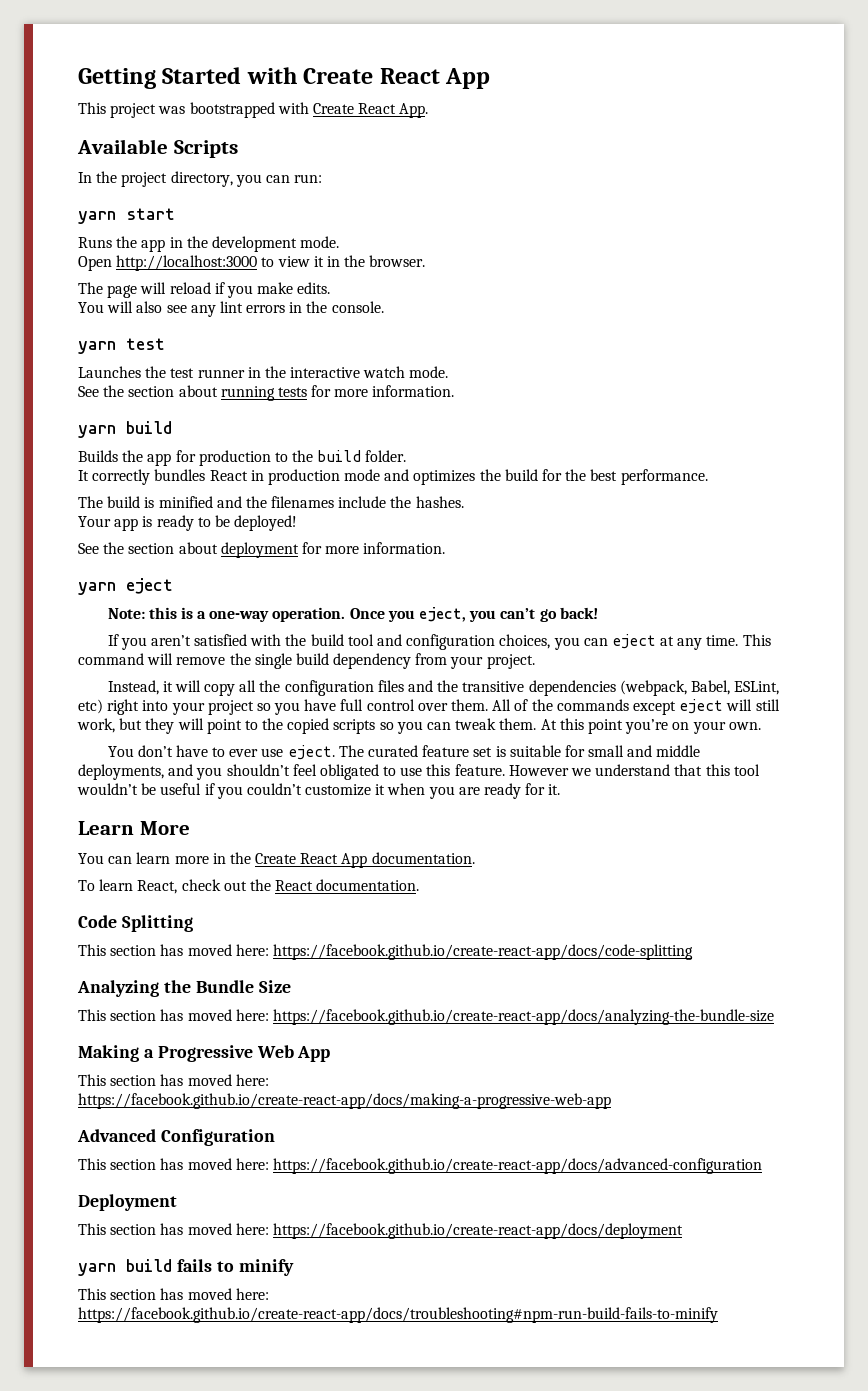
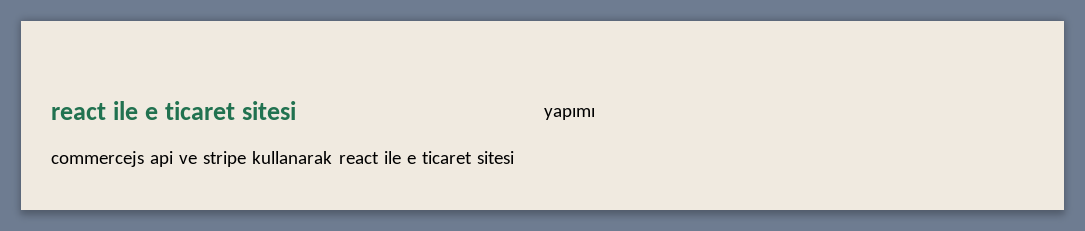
[78,67,491,89] [78,102,429,118] [77,139,238,158] [78,171,323,187] [78,208,175,224] [78,236,340,252] [78,255,426,271] [78,282,331,298] [78,301,384,317] [78,338,165,354] [78,366,449,378] [78,385,455,401] [78,421,172,438] [78,450,407,466] [78,469,708,485] [78,496,464,508] [78,515,298,531] [78,542,446,558] [78,578,173,595] [107,607,598,622] [107,634,771,650] [78,653,535,669] [107,680,780,696] [78,699,780,715] [77,718,761,734] [107,745,701,760] [78,764,760,780] [77,783,561,799] [78,821,190,835] [78,852,475,868] [78,879,420,894] [78,915,193,932] [78,944,693,960] [77,980,291,997] [78,1009,774,1025] [78,1045,331,1062] [78,1074,269,1086] [78,1093,611,1109] [77,1129,275,1146] [78,1158,762,1174] [78,1194,177,1211] [78,1223,683,1239] [78,1259,294,1276] [78,1288,269,1300] [78,1307,718,1323] Getting Started with Create React App // This project was bootstrapped with Create React App. // Available Scripts // In the project directory, you can run: // yarn start // Runs the app in the development mode. // Open http://localhost:3000 to view it in the browser. // The page will reload if you make edits. // You will also see any lint errors in the console. // yarn test // Launches the test runner in the interactive watch mode. // See the section about running tests for more information. // yarn build // Builds the app for production to the build folder. // It correctly bundles React in production mode and optimizes the build for the best performance. // The build is minified and the filenames include the hashes. // Your app is ready to be deployed! // See the section about deployment for more information. // yarn eject // Note: this is a one-way operation. Once you eject, you can’t go back! // If you aren’t satisfied with the build tool and configuration choices, you can eject at any time. This command will remove the single build dependency from your project. // Instead, it will copy all the configuration files and the transitive dependencies (webpack, Babel, ESLint, etc) right into your project so you have full control over them. All of the commands except eject will still work, but they will point to the copied scripts so you can tweak them. At this point you’re on your own. // You don’t have to ever use eject. The curated feature set is suitable for small and middle deployments, and you shouldn’t feel obligated to use this feature. However we understand that this tool wouldn’t be useful if you couldn’t customize it when you are ready for it. // Learn More // You can learn more in the Create React App documentation. // To learn React, check out the React documentation. // Code Splitting // This section has moved here: https://facebook.github.io/create-react-app/docs/code-splitting // Analyzing the Bundle Size // This section has moved here: https://facebook.github.io/create-react-app/docs/analyzing-the-bundle-size // Making a Progressive Web App // This section has moved here: https://facebook.github.io/create-react-app/docs/making-a-progressive-web-app // Advanced Configuration // This section has moved here: https://facebook.github.io/create-react-app/docs/advanced-configuration // Deployment // This section has moved here: https://facebook.github.io/create-react-app/docs/deployment // yarn build fails to minify // This section has moved here: https://facebook.github.io/create-react-app/docs/troubleshooting#npm-run-build-fails-to-minify -> [51,101,297,120] [51,151,514,167] [544,108,595,120] react ile e ticaret sitesi // commercejs api ve stripe kullanarak react ile e ticaret sitesi yapımı

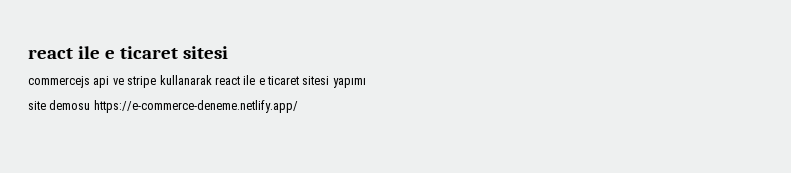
(595, 114) none -> [28,100,298,113] // site demosu https://e-commerce-deneme.netlify.app/

